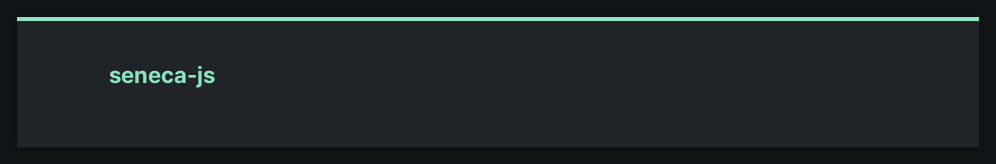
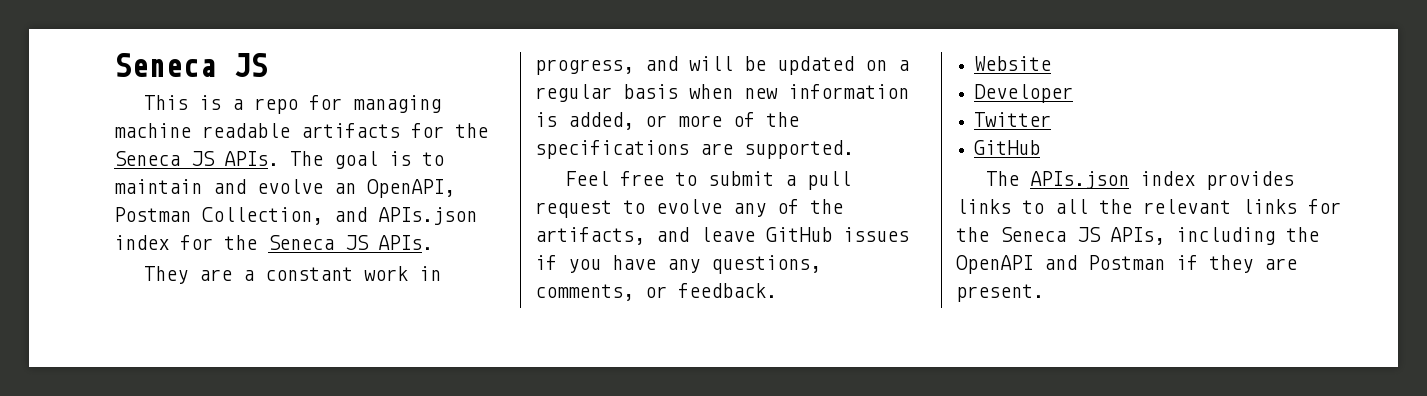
[109,65,215,88] seneca-js -> [114,53,267,77] [144,95,442,114] [114,123,488,138] [114,151,444,169] [114,179,455,198] [114,207,477,225] [114,235,433,250] [144,266,442,284] [535,56,909,75] [535,84,909,102] [535,112,799,130] [535,140,854,159] [565,171,852,190] [535,199,843,218] [535,227,909,245] [535,255,821,274] [535,283,777,301] [974,56,1052,71] [974,84,1074,103] [974,112,1052,127] [974,140,1041,155] [986,171,1295,190] [956,199,1341,214] [956,227,1319,245] [956,255,1297,274] [956,284,1044,302] Seneca JS // This is a repo for managing machine readable artifacts for the Seneca JS APIs. The goal is to maintain and evolve an OpenAPI, Postman Collection, and APIs.json index for the Seneca JS APIs. // They are a constant work in progress, and will be updated on a regular basis when new information is added, or more of the specifications are supported. // Feel free to submit a pull request to evolve any of the artifacts, and leave GitHub issues if you have any questions, comments, or feedback. // Website // Developer // Twitter // GitHub // The APIs.json index provides links to all the relevant links for the Seneca JS APIs, including the OpenAPI and Postman if they are present.

